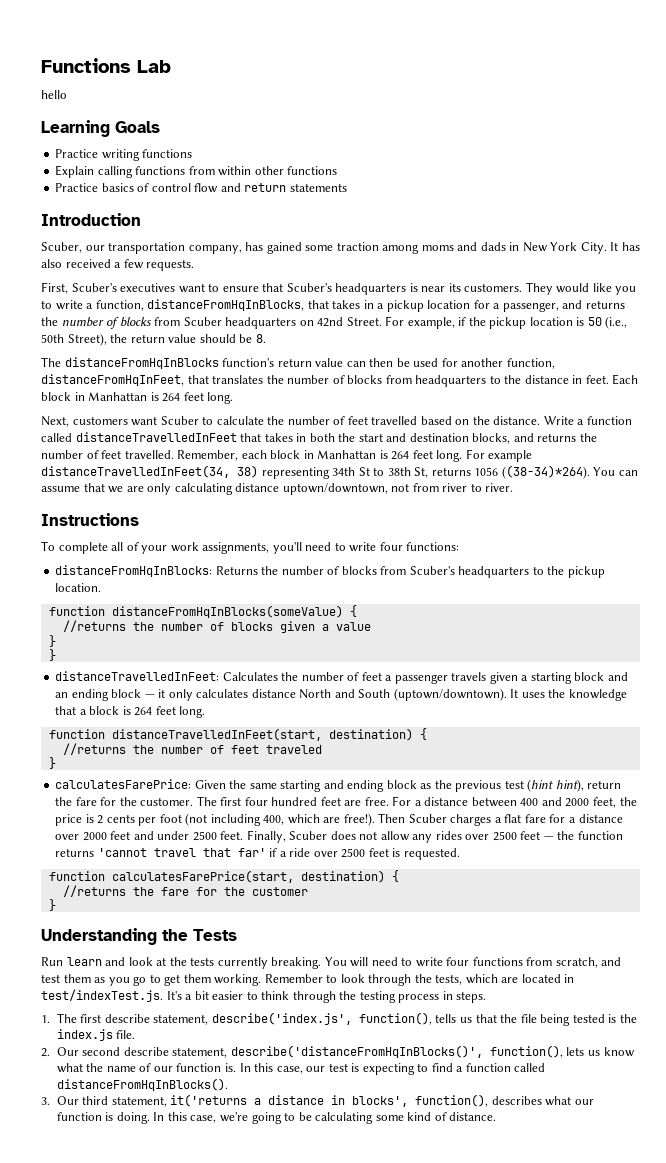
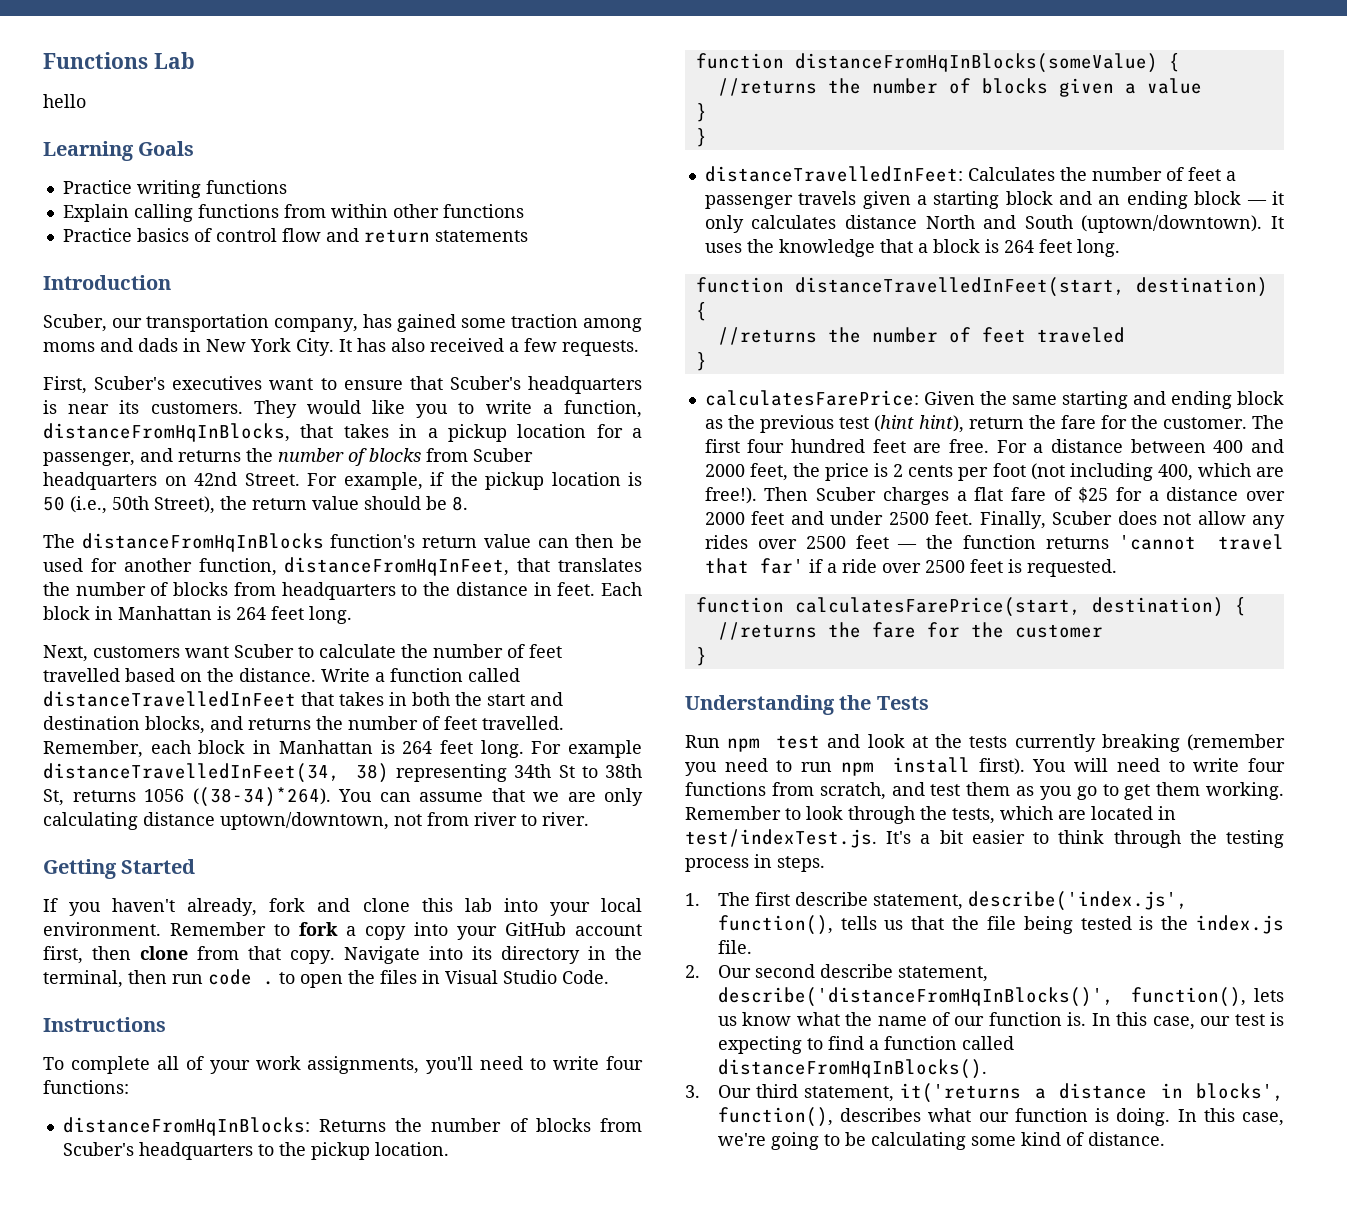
(514, 487) none -> [43,859,196,879] [43,898,642,916] [43,922,642,940] [43,946,642,964] [43,969,609,988] // Getting Started // If you haven't already, fork and clone this lab into your local environment. Remember to fork a copy into your GitHub account first, then clone from that copy. Navigate into its directory in the terminal, then run code . to open the files in Visual Studio Code.
(546, 818) none -> [1053,487,1109,503] of $25
[66,957,102,966] learn -> [727,735,821,752] npm test
[271,957,322,969] breaking. -> [1101,734,1285,752] [685,757,1025,776] breaking (remember you need to run npm install first).

